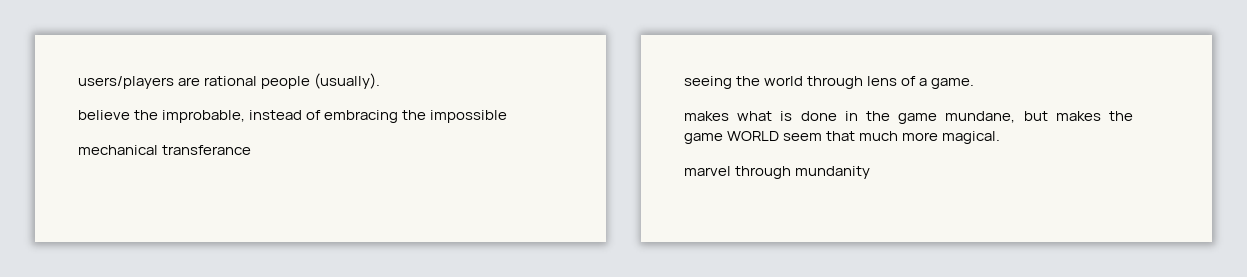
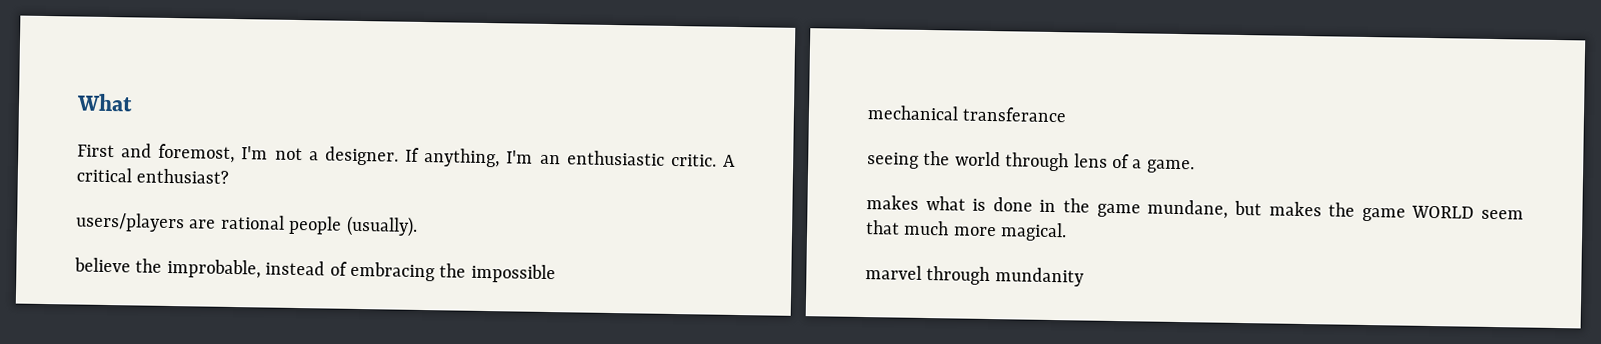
(78, 82) none -> [76,93,133,112] [77,143,736,168] [76,167,230,184] What // First and foremost, I'm not a designer. If anything, I'm an enthusiastic critic. A critical enthusiast? //

